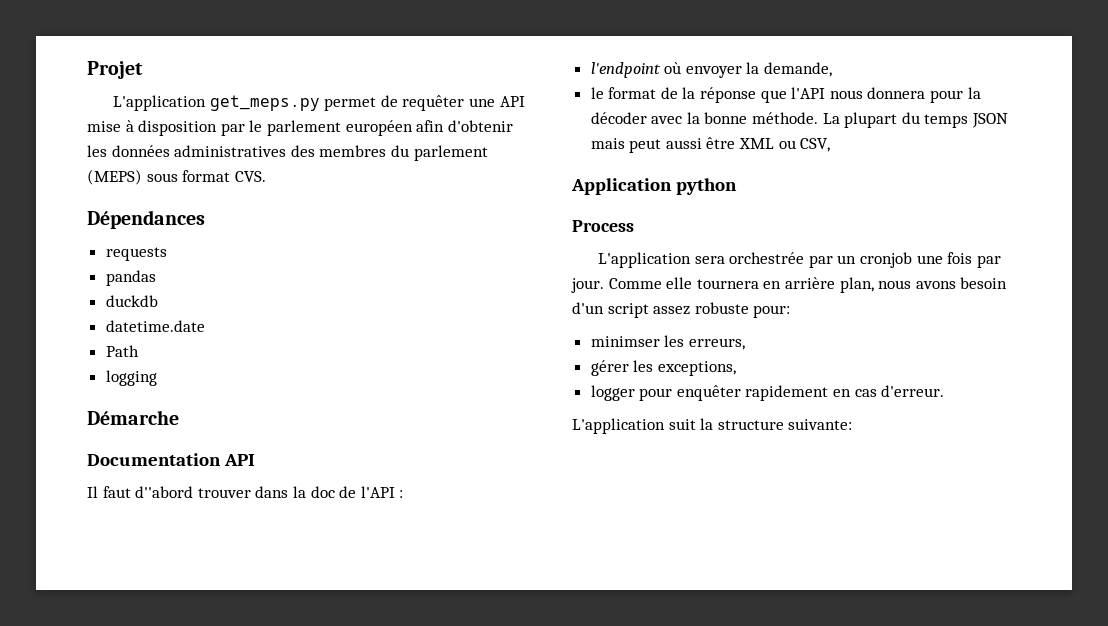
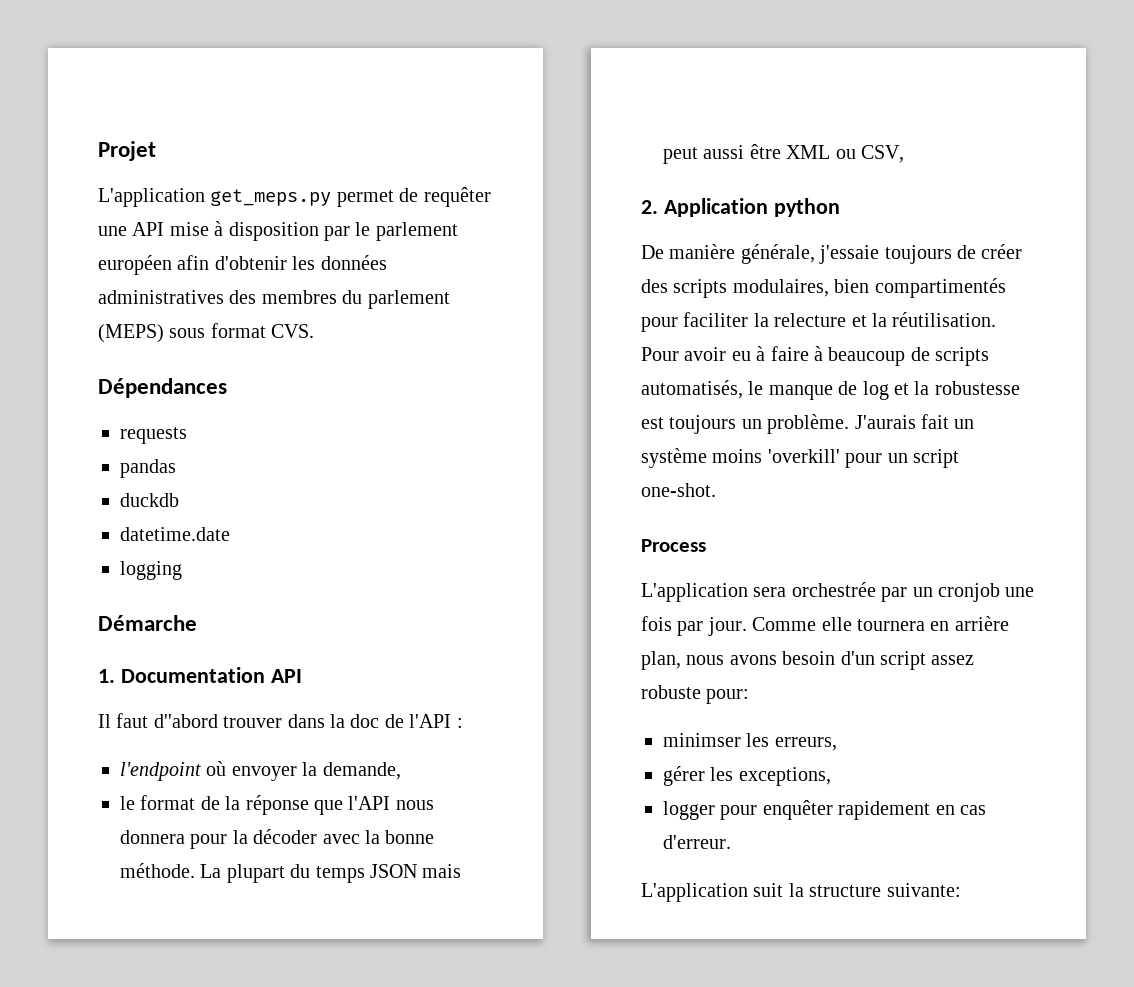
[105,345,139,357] // Path -> (230, 534) none
(179, 417) none -> [98,669,115,683] 1.
(831, 145) none -> [641,200,658,214] 2.
(737, 186) none -> [641,244,1023,264] [641,278,1006,298] [641,312,997,332] [641,346,990,366] [641,380,1020,400] [641,414,975,434] [641,448,959,468] [641,483,716,497] // De manière générale, j'essaie toujours de créer des scripts modulaires, bien compartimentés pour faciliter la relecture et la réutilisation. Pour avoir eu à faire à beaucoup de scripts automatisés, le manque de log et la robustesse est toujours un problème. J'aurais fait un système moins 'overkill' pour un script one-shot.

